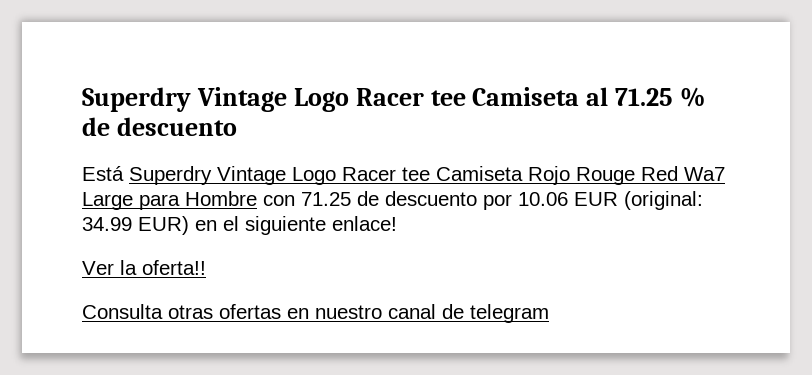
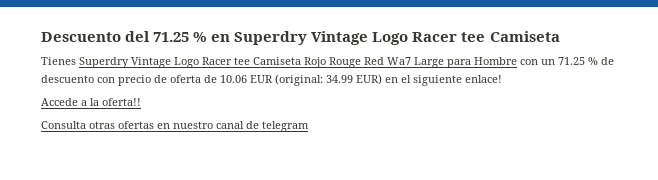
[82,87,706,112] [82,117,237,136] [82,166,124,181] Superdry Vintage Logo Racer tee Camiseta al 71.25 % de descuento // Está -> [41,31,560,45] [41,57,76,65] Descuento del 71.25 % en Superdry Vintage Logo Racer tee Camiseta // Tienes
[301,191,512,210] 71.25 de descuento por -> [541,57,614,65] [41,75,217,86] un 71.25 % de descuento con precio de oferta de
[82,261,114,275] Ver -> [41,98,87,106] Accede a

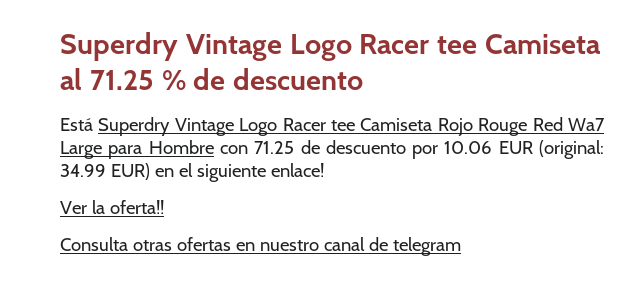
[41,31,560,45] [41,57,76,65] Descuento del 71.25 % en Superdry Vintage Logo Racer tee Camiseta // Tienes -> [60,32,602,61] [60,68,364,90] [60,118,93,131] Superdry Vintage Logo Racer tee Camiseta al 71.25 % de descuento // Está
[541,57,614,65] [41,75,217,86] un 71.25 % de descuento con precio de oferta de -> [254,140,439,159] 71.25 de descuento por
[41,98,87,106] Accede a -> [60,201,87,214] Ver

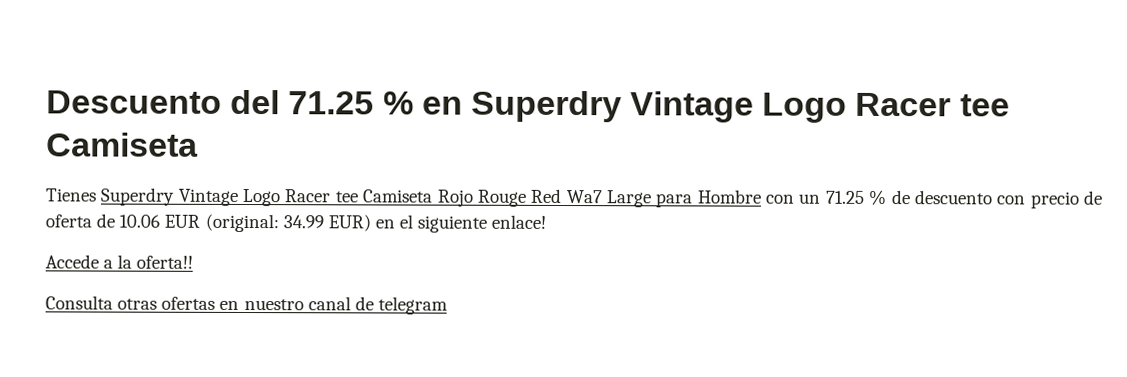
[60,32,602,61] [60,68,364,90] [60,118,93,131] Superdry Vintage Logo Racer tee Camiseta al 71.25 % de descuento // Está -> [46,89,1010,123] [46,132,199,157] [45,188,96,202] Descuento del 71.25 % en Superdry Vintage Logo Racer tee Camiseta // Tienes
[254,140,439,159] 71.25 de descuento por -> [798,189,1102,209] [45,213,116,228] un 71.25 % de descuento con precio de oferta de
[60,201,87,214] Ver -> [45,254,114,269] Accede a

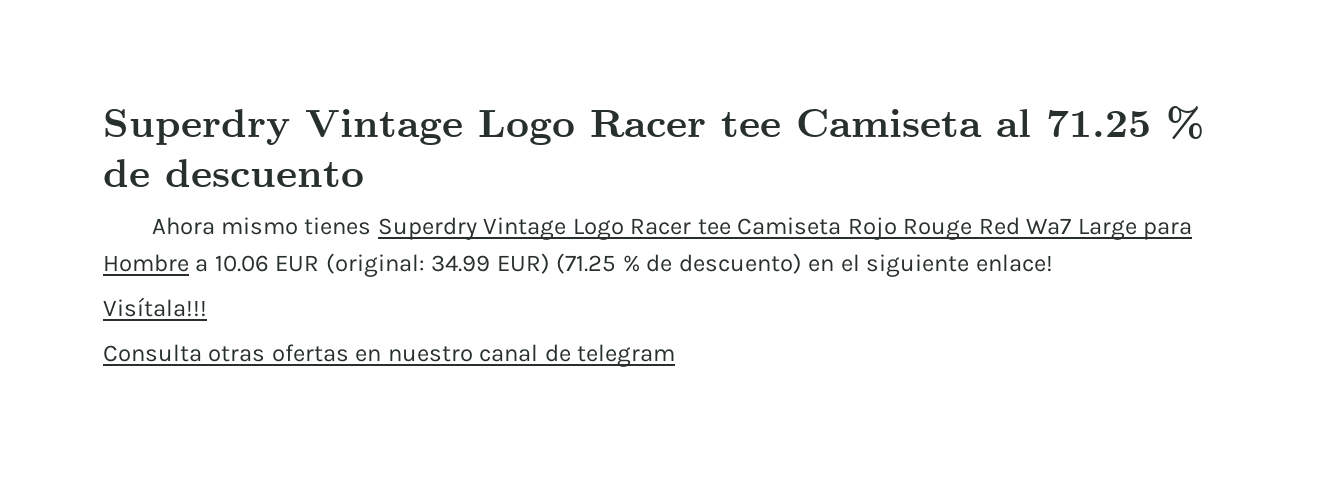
[46,89,1010,123] [46,132,199,157] [45,188,96,202] Descuento del 71.25 % en Superdry Vintage Logo Racer tee Camiseta // Tienes -> [103,106,1204,145] [103,159,364,187] [151,217,372,235] Superdry Vintage Logo Racer tee Camiseta al 71.25 % de descuento // Ahora mismo tienes
[765,189,1102,209] [45,213,116,228] con un 71.25 % de descuento con precio de oferta de -> [195,259,209,272] a
(371, 223) none -> [556,253,802,274] (71.25 % de descuento)
[45,254,194,269] Accede a la oferta!! -> [103,297,207,317] Visítala!!!

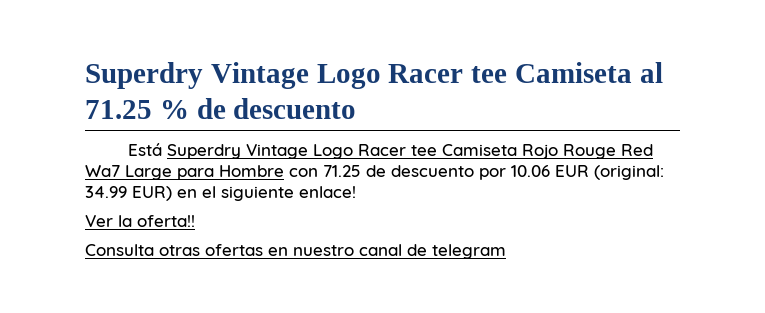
[151,217,372,235] Ahora mismo tienes -> [128,143,163,156] Está
[195,259,209,272] a -> [289,165,506,180] con 71.25 de descuento por
[556,253,802,274] (71.25 % de descuento) -> (172, 193) none
[103,297,207,317] Visítala!!! -> [85,215,195,227] Ver la oferta!!

